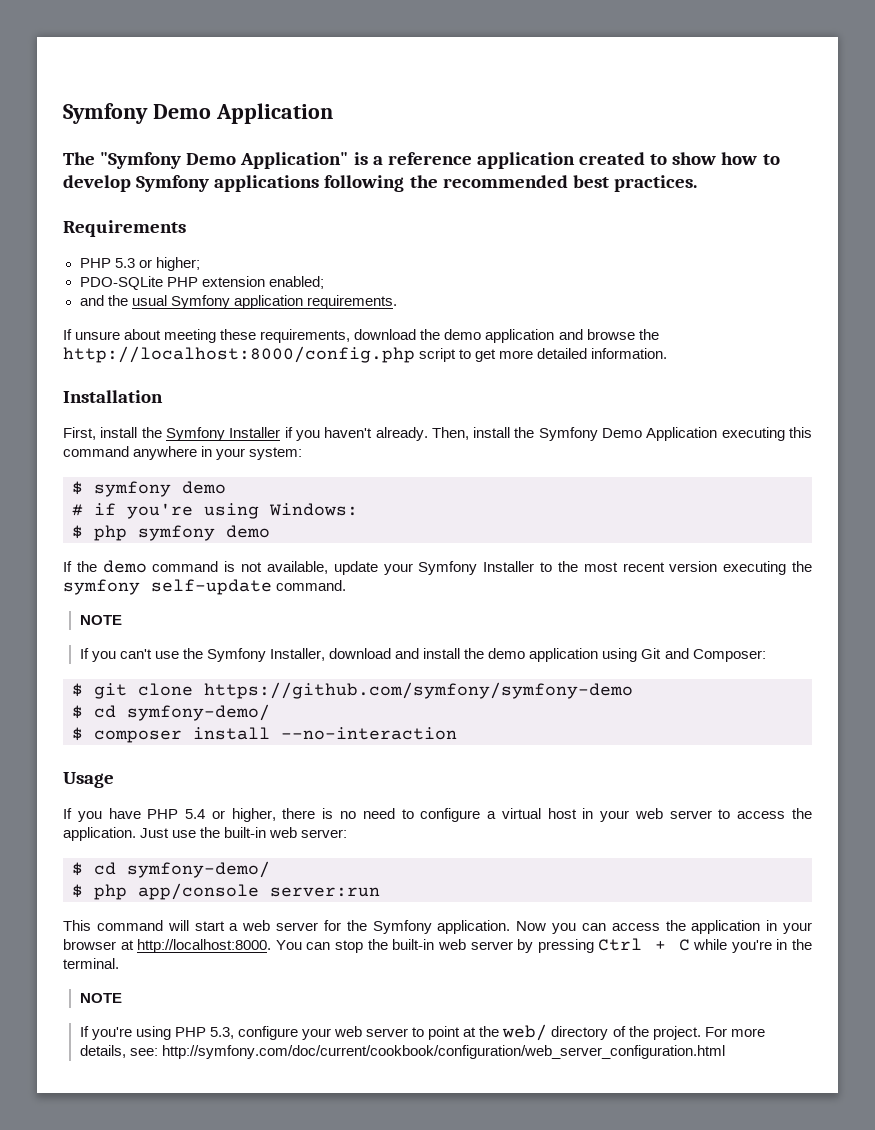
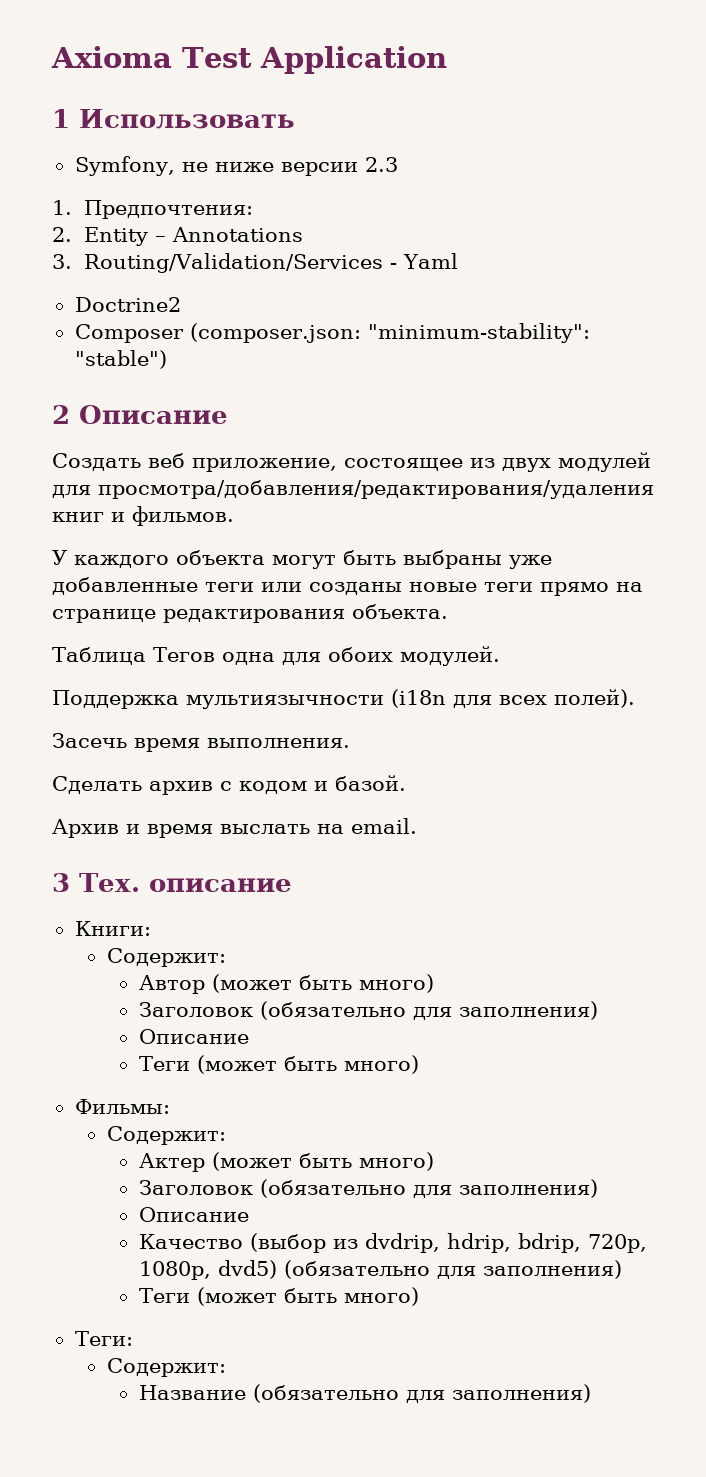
[63,103,211,124] Symfony Demo -> [51,46,252,68] Axioma Test
[63,152,780,169] [63,175,697,192] [63,220,186,237] [79,257,200,271] [79,276,324,290] [79,295,397,309] [63,329,659,343] [63,346,668,363] [63,390,163,403] [63,427,812,441] [63,446,303,460] [72,481,226,497] [72,503,358,519] [72,525,270,541] [63,560,813,575] [63,579,347,595] [79,615,122,625] [79,648,766,662] [72,682,633,699] [72,704,270,721] [72,727,457,743] [63,772,114,788] [63,808,812,822] [63,827,348,841] [72,861,270,878] [72,883,380,900] [63,920,813,934] [63,938,813,953] [63,958,119,969] [79,993,122,1003] [79,1024,765,1041] [79,1045,725,1059] The "Symfony Demo Application" is a reference application created to show how to develop Symfony applications following the recommended best practices. // Requirements // PHP 5.3 or higher; // PDO-SQLite PHP extension enabled; // and the usual Symfony application requirements. // If unsure about meeting these requirements, download the demo application and browse the http://localhost:8000/config.php script to get more detailed information. // Installation // First, install the Symfony Installer if you haven't already. Then, install the Symfony Demo Application executing this command anywhere in your system: // $ symfony demo // # if you're using Windows: // $ php symfony demo // If the demo command is not available, update your Symfony Installer to the most recent version executing the symfony self-update command. // NOTE // If you can't use the Symfony Installer, download and install the demo application using Git and Composer: // $ git clone https://github.com/symfony/symfony-demo // $ cd symfony-demo/ // $ composer install --no-interaction // Usage // If you have PHP 5.4 or higher, there is no need to configure a virtual host in your web server to access the application. Just use the built-in web server: // $ cd symfony-demo/ // $ php app/console server:run // This command will start a web server for the Symfony application. Now you can access the application in your browser at http://localhost:8000. You can stop the built-in web server by pressing Ctrl + C while you're in the terminal. // NOTE // If you're using PHP 5.3, configure your web server to point at the web/ directory of the project. For more details, see: http://symfony.com/doc/current/cookbook/configuration/web_server_configuration.html -> [52,109,295,129] [74,156,398,176] [52,200,254,219] [52,227,304,246] [52,253,459,273] [74,297,181,312] [74,323,590,343] [74,350,167,369] [52,405,228,424] [52,452,651,472] [52,480,654,499] [52,506,234,526] [52,550,552,569] [52,577,643,596] [52,604,448,623] [52,646,500,666] [52,689,635,709] [52,733,350,752] [52,775,406,795] [52,818,417,838] [52,873,292,892] [74,921,151,936] [106,948,226,967] [138,974,434,994] [138,1001,598,1020] [138,1029,249,1044] [138,1055,419,1074] [74,1099,170,1114] [106,1126,226,1145] [138,1152,434,1172] [138,1179,598,1198] [138,1207,249,1222] [138,1233,647,1253] [138,1260,622,1280] [138,1287,419,1306] [74,1331,133,1346] [106,1358,226,1377] [138,1384,591,1403] 1 Использовать // Symfony, не ниже версии 2.3 // 1. Предпочтения: // 2. Entity – Annotations // 3. Routing/Validation/Services - Yaml // Doctrine2 // Composer (composer.json: "minimum-stability": "stable") // 2 Описание // Создать веб приложение, состоящее из двух модулей для просмотра/добавления/редактирования/удаления книг и фильмов. // У каждого объекта могут быть выбраны уже добавленные теги или созданы новые теги прямо на странице редактирования объекта. // Таблица Тегов одна для обоих модулей. // Поддержка мультиязычности (i18n для всех полей). // Засечь время выполнения. // Сделать архив с кодом и базой. // Архив и время выслать на email. // 3 Тех. описание // Книги: // Содержит: // Автор (может быть много) // Заголовок (обязательно для заполнения) // Описание // Теги (может быть много) // Фильмы: // Содержит: // Актер (может быть много) // Заголовок (обязательно для заполнения) // Описание // Качество (выбор из dvdrip, hdrip, bdrip, 720p, 1080p, dvd5) (обязательно для заполнения) // Теги (может быть много) // Теги: // Содержит: // Название (обязательно для заполнения)

